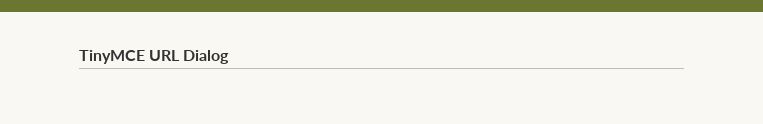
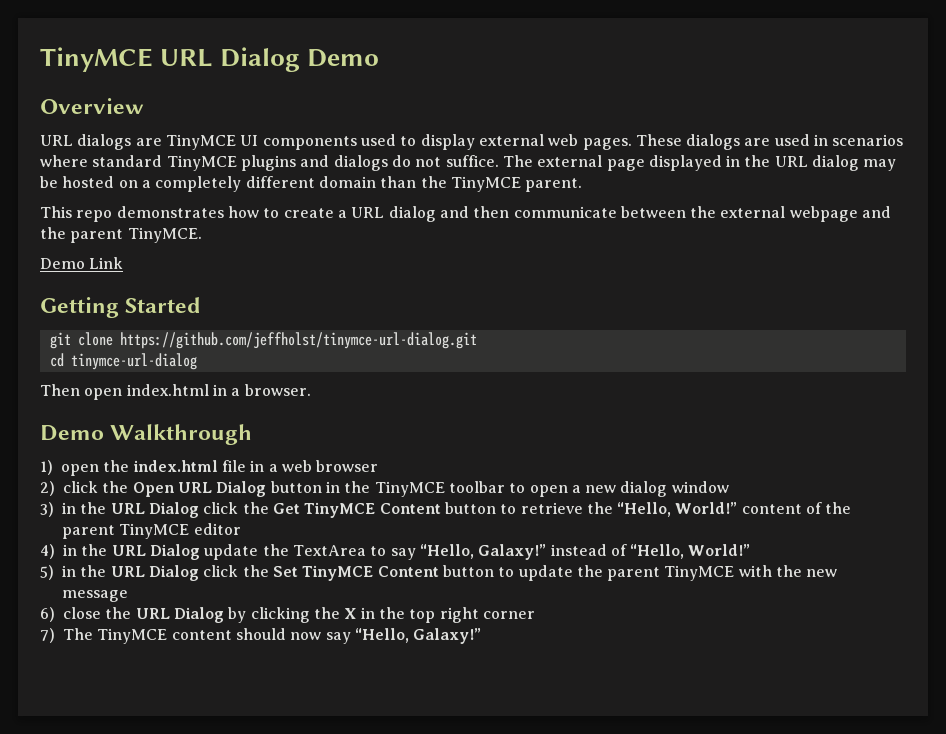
(230, 57) none -> [307,49,380,67] [40,98,144,114] [40,134,904,150] [40,155,897,171] [40,176,583,192] [40,206,892,222] [40,227,202,243] [40,257,124,269] [40,297,202,318] [49,332,477,349] [49,353,197,370] [40,384,311,400] [40,424,253,445] [40,460,379,476] [40,481,729,497] [40,502,852,518] [62,523,241,539] [40,544,751,560] [40,565,838,581] [62,590,128,602] [40,607,535,623] [40,628,482,644] Demo // Overview // URL dialogs are TinyMCE UI components used to display external web pages. These dialogs are used in scenarios where standard TinyMCE plugins and dialogs do not suffice. The external page displayed in the URL dialog may be hosted on a completely different domain than the TinyMCE parent. // This repo demonstrates how to create a URL dialog and then communicate between the external webpage and the parent TinyMCE. // Demo Link // Getting Started // git clone https://github.com/jeffholst/tinymce-url-dialog.git // cd tinymce-url-dialog // Then open index.html in a browser. // Demo Walkthrough // 1) open the index.html file in a web browser // 2) click the Open URL Dialog button in the TinyMCE toolbar to open a new dialog window // 3) in the URL Dialog click the Get TinyMCE Content button to retrieve the “Hello, World!” content of the parent TinyMCE editor // 4) in the URL Dialog update the TextArea to say “Hello, Galaxy!” instead of “Hello, World!” // 5) in the URL Dialog click the Set TinyMCE Content button to update the parent TinyMCE with the new message // 6) close the URL Dialog by clicking the X in the top right corner // 7) The TinyMCE content should now say “Hello, Galaxy!”

